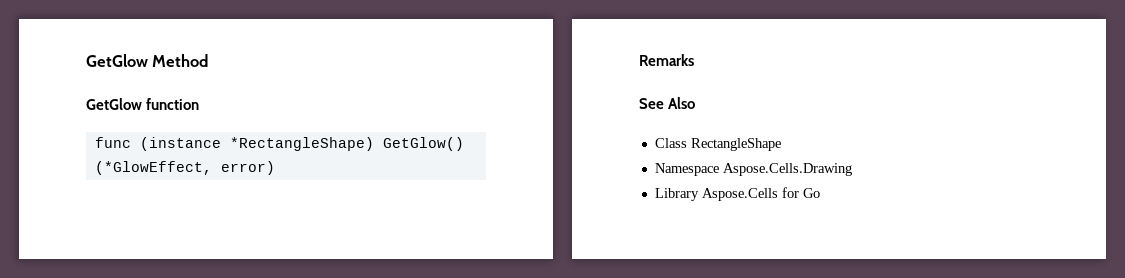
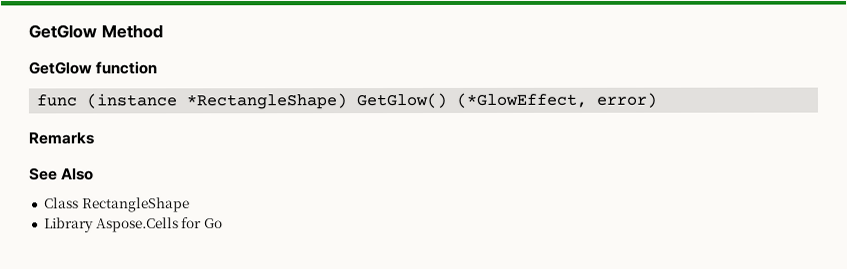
[654,163,852,176] // Namespace Aspose.Cells.Drawing -> (190, 205) none

